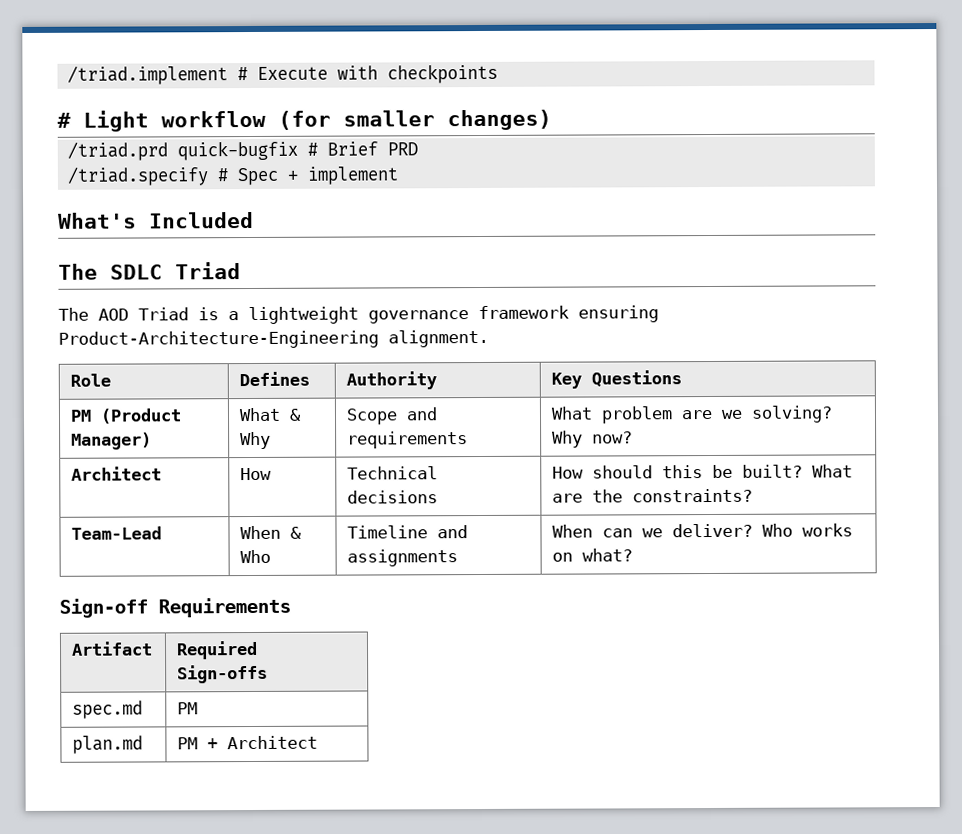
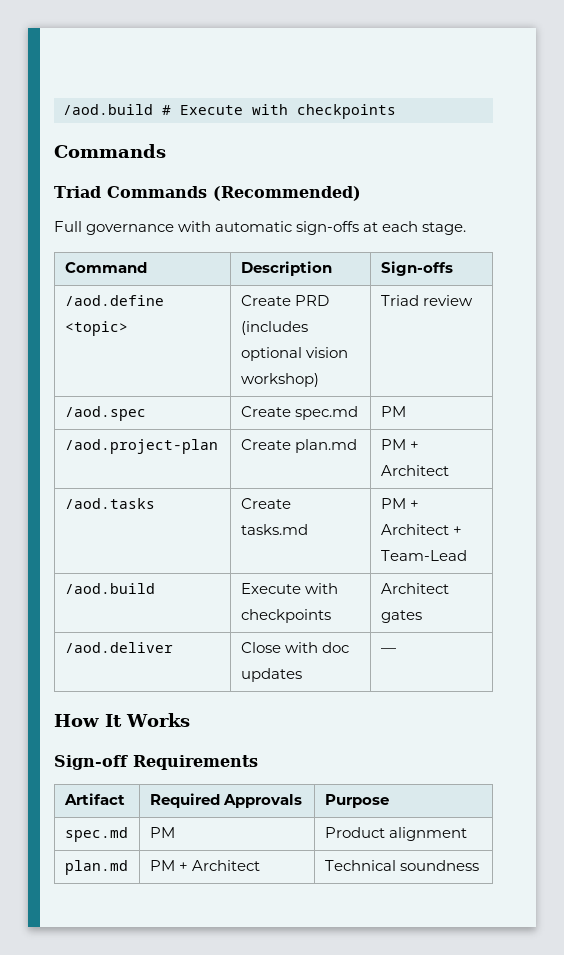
[66,65,228,85] /triad.implement -> [63,104,153,115] /aod.build
[57,109,552,132] [66,140,418,161] [66,166,398,186] [58,211,254,229] [58,262,241,280] [58,305,659,325] [58,329,489,349] [70,373,112,387] [239,371,311,387] [346,371,438,390] [551,370,683,389] [70,408,183,424] [71,432,153,450] [239,407,303,422] [240,431,272,450] [346,407,439,425] [347,431,469,449] [551,405,834,424] [552,430,634,448] [71,466,163,481] [240,467,273,481] [347,466,439,480] [347,490,439,504] [552,464,854,479] [552,488,754,503] [71,526,163,540] [240,525,303,540] [240,549,272,564] [347,525,469,539] [347,549,459,567] [552,523,854,538] [552,548,634,562] # Light workflow (for smaller changes) // /triad.prd quick-bugfix # Brief PRD // /triad.specify # Spec + implement // What's Included // The SDLC Triad // The AOD Triad is a lightweight governance framework ensuring Product-Architecture-Engineering alignment. // Role | Defines | Authority | Key Questions // PM (Product Manager) | What & Why | Scope and requirements | What problem are we solving? Why now? // Architect | How | Technical decisions | How should this be built? What are the constraints? // Team-Lead | When & Who | Timeline and assignments | When can we deliver? Who works on what? -> [54,144,166,158] [54,186,361,201] [54,221,467,235] [64,262,147,273] [240,261,332,276] [380,261,453,276] [64,295,164,306] [64,321,128,336] [240,295,329,306] [240,321,308,335] [240,347,348,361] [240,373,319,387] [380,295,473,306] [64,406,146,421] [240,406,358,420] [380,406,406,417] [64,439,218,454] [240,439,357,453] [380,439,419,450] [380,465,449,476] [64,498,155,509] [240,498,291,509] [240,524,308,535] [380,498,419,509] [380,524,462,535] [380,550,467,561] [64,583,155,594] [240,583,338,594] [240,609,331,623] [380,583,449,594] [380,610,422,623] [64,642,173,653] [240,642,349,653] [240,668,302,682] [380,648,396,653] [54,713,190,727] Commands // Triad Commands (Recommended) // Full governance with automatic sign-offs at each stage. // Command | Description | Sign-offs // /aod.define <topic> | Create PRD (includes optional vision workshop) | Triad review // /aod.spec | Create spec.md | PM // /aod.project-plan | Create plan.md | PM + Architect // /aod.tasks | Create tasks.md | PM + Architect + Team-Lead // /aod.build | Execute with checkpoints | Architect gates // /aod.deliver | Close with doc updates | — // How It Works
[177,664,269,684] [72,700,144,719] [177,702,199,715] [72,735,144,754] [177,735,319,750] Sign-offs // spec.md | PM // plan.md | PM + Architect -> [222,794,302,808] [324,794,389,808] [64,827,128,842] [149,827,175,838] [324,827,467,841] [64,860,128,875] [149,860,260,871] [324,860,479,871] Approvals | Purpose // spec.md | PM | Product alignment // plan.md | PM + Architect | Technical soundness

